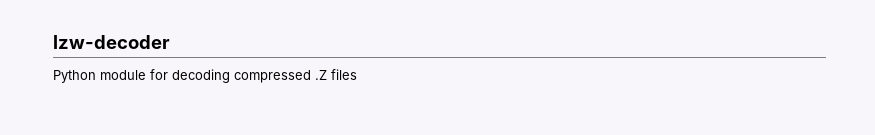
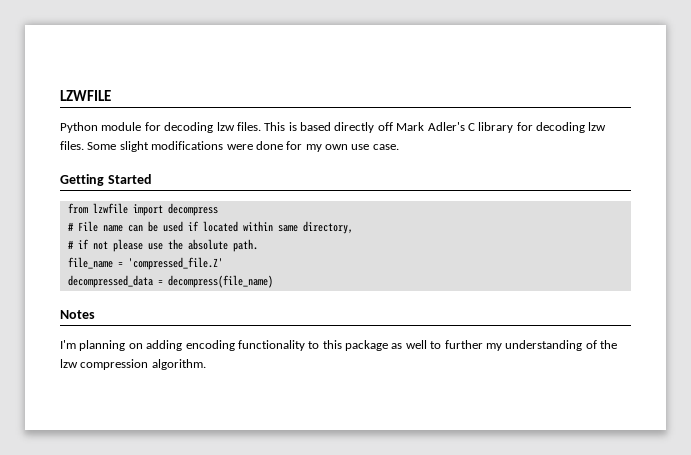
[53,35,170,49] lzw-decoder -> [60,90,111,101] LZWFILE
[234,69,357,83] compressed .Z files -> [216,122,607,133] [60,141,399,152] [60,174,152,186] [67,203,218,216] [67,221,353,234] [67,239,258,252] [67,257,223,270] [67,275,273,288] [60,310,95,319] [60,340,617,351] [60,359,206,370] lzw files. This is based directly off Mark Adler's C library for decoding lzw files. Some slight modifications were done for my own use case. // Getting Started // from lzwfile import decompress // # File name can be used if located within same directory, // # if not please use the absolute path. // file_name = 'compressed_file.Z' // decompressed_data = decompress(file_name) // Notes // I'm planning on adding encoding functionality to this package as well to further my understanding of the lzw compression algorithm.

